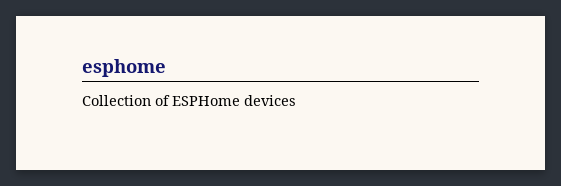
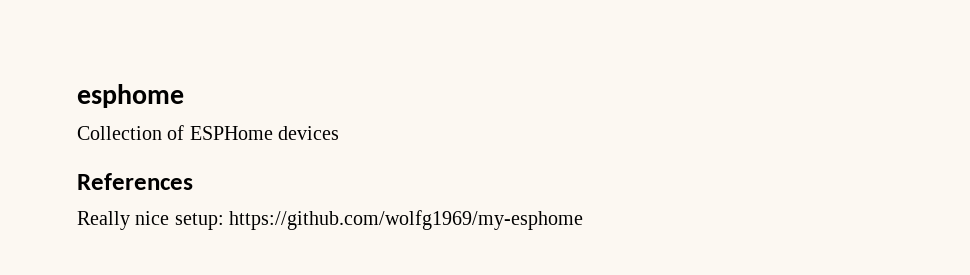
(296, 100) none -> [77,173,193,190] [77,210,584,230] // References // Really nice setup: https://github.com/wolfg1969/my-esphome

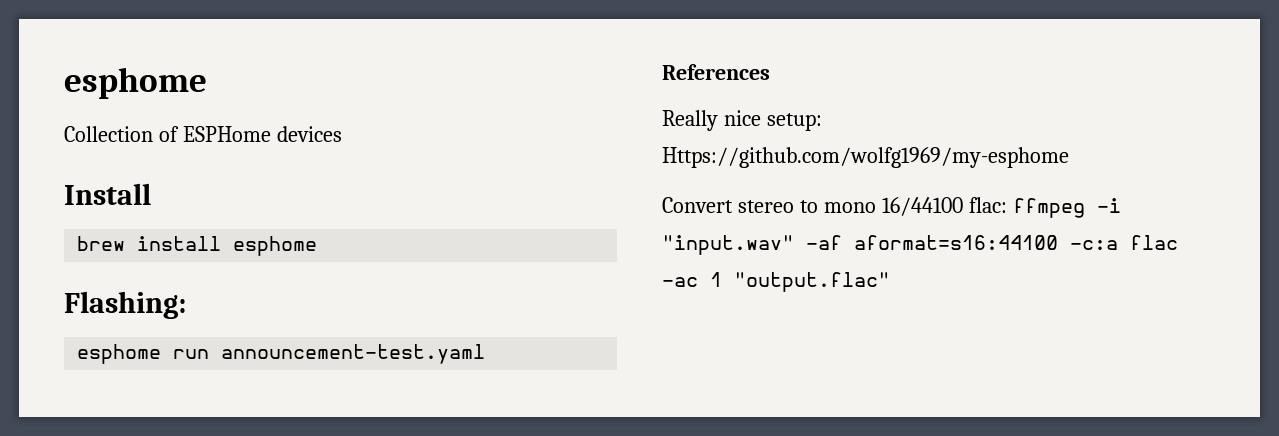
[77,173,193,190] [77,210,584,230] References // Really nice setup: https://github.com/wolfg1969/my-esphome -> [64,183,151,205] [77,236,318,256] [64,291,186,319] [77,344,486,364] [662,64,770,80] [662,110,822,131] [662,147,1069,168] [662,197,1121,218] [662,235,1178,255] [662,272,890,292] Install // brew install esphome // Flashing: // esphome run announcement-test.yaml // References // Really nice setup: Https://github.com/wolfg1969/my-esphome // Convert stereo to mono 16/44100 flac: ffmpeg -i "input.wav" -af aformat=s16:44100 -c:a flac -ac 1 "output.flac"

